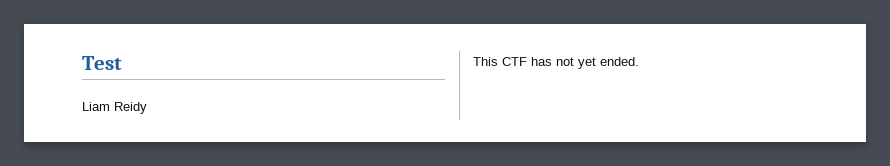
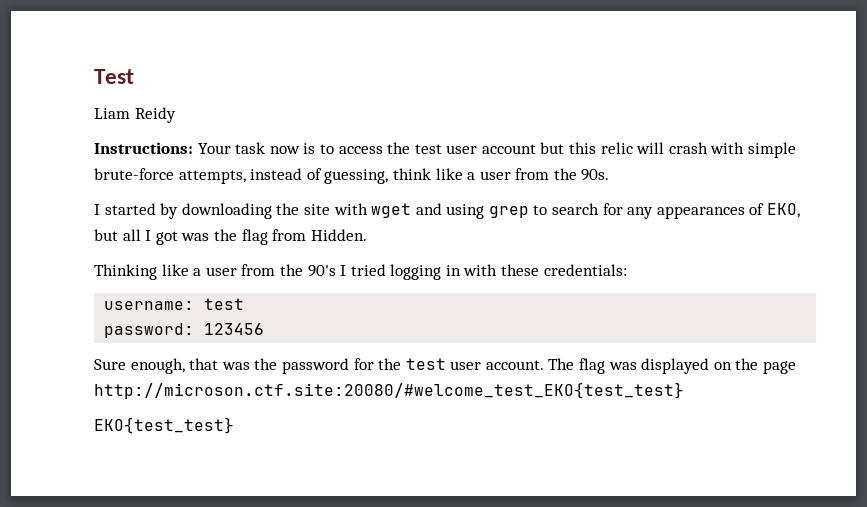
[473,57,639,69] This CTF has not yet ended. -> [94,142,797,158] [94,168,610,184] [94,203,801,219] [94,229,367,245] [94,264,627,280] [104,298,245,310] [104,323,265,338] [94,358,797,374] [94,382,684,399] [94,417,234,434] Instructions: Your task now is to access the test user account but this relic will crash with simple brute-force attempts, instead of guessing, think like a user from the 90s. // I started by downloading the site with wget and using grep to search for any appearances of EKO, but all I got was the flag from Hidden. // Thinking like a user from the 90's I tried logging in with these credentials: // username: test // password: 123456 // Sure enough, that was the password for the test user account. The flag was displayed on the page http://microson.ctf.site:20080/#welcome_test_EKO{test_test} // EKO{test_test}

